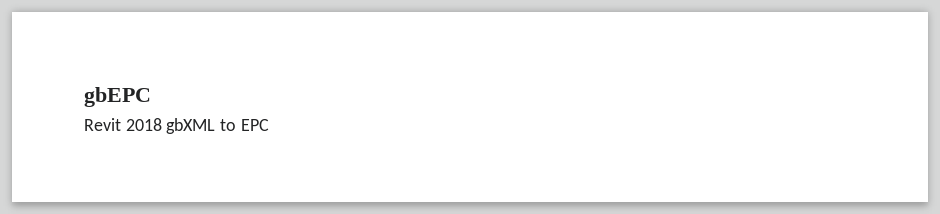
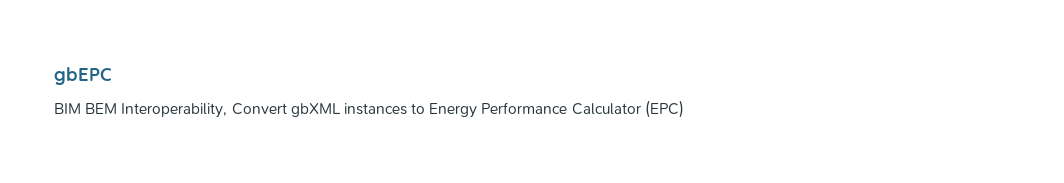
[84,118,269,134] Revit 2018 gbXML to EPC -> [54,100,684,118] BIM BEM Interoperability, Convert gbXML instances to Energy Performance Calculator (EPC)

